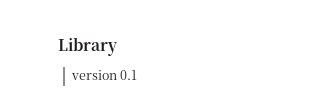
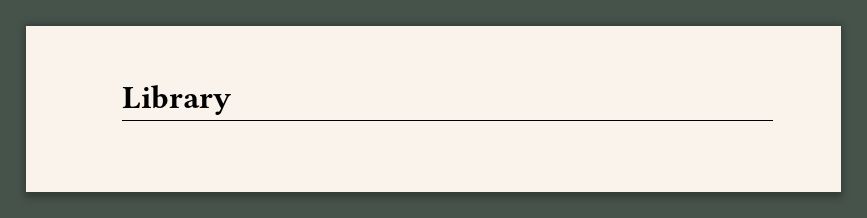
[70,70,138,80] // version 0.1 -> (231, 100) none

